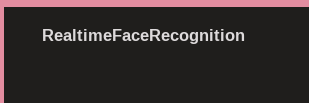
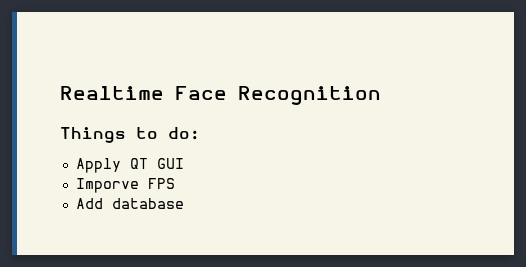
[42,29,245,44] RealtimeFaceRecognition -> [60,86,381,105] [60,127,200,143] [75,158,184,173] [75,178,175,193] [75,198,184,209] Realtime Face Recognition // Things to do: // Apply QT GUI // Imporve FPS // Add database

